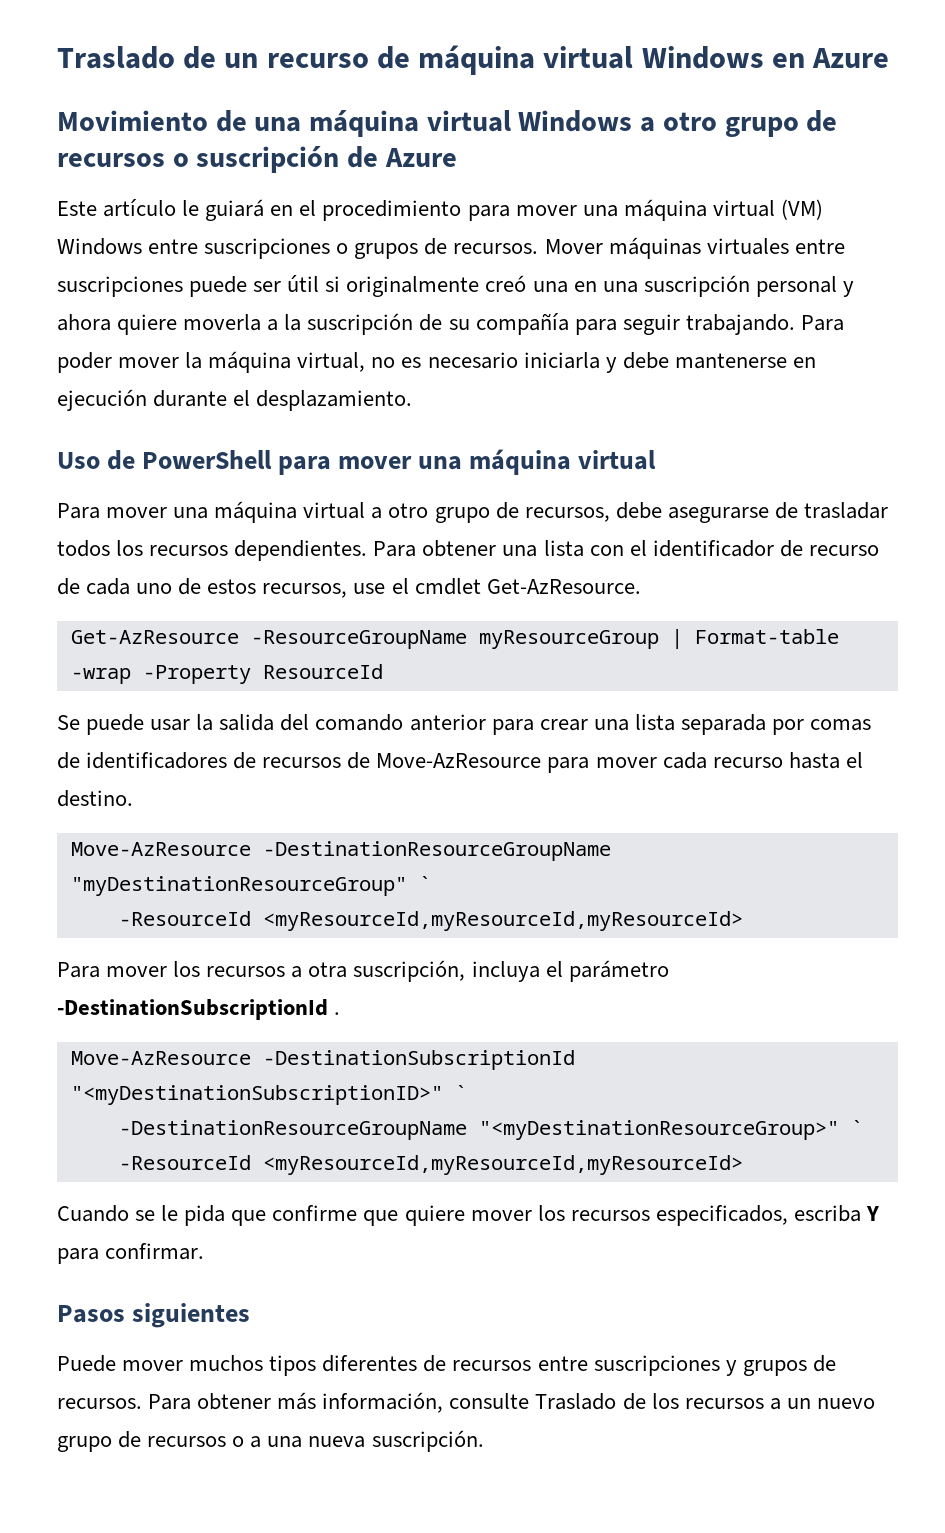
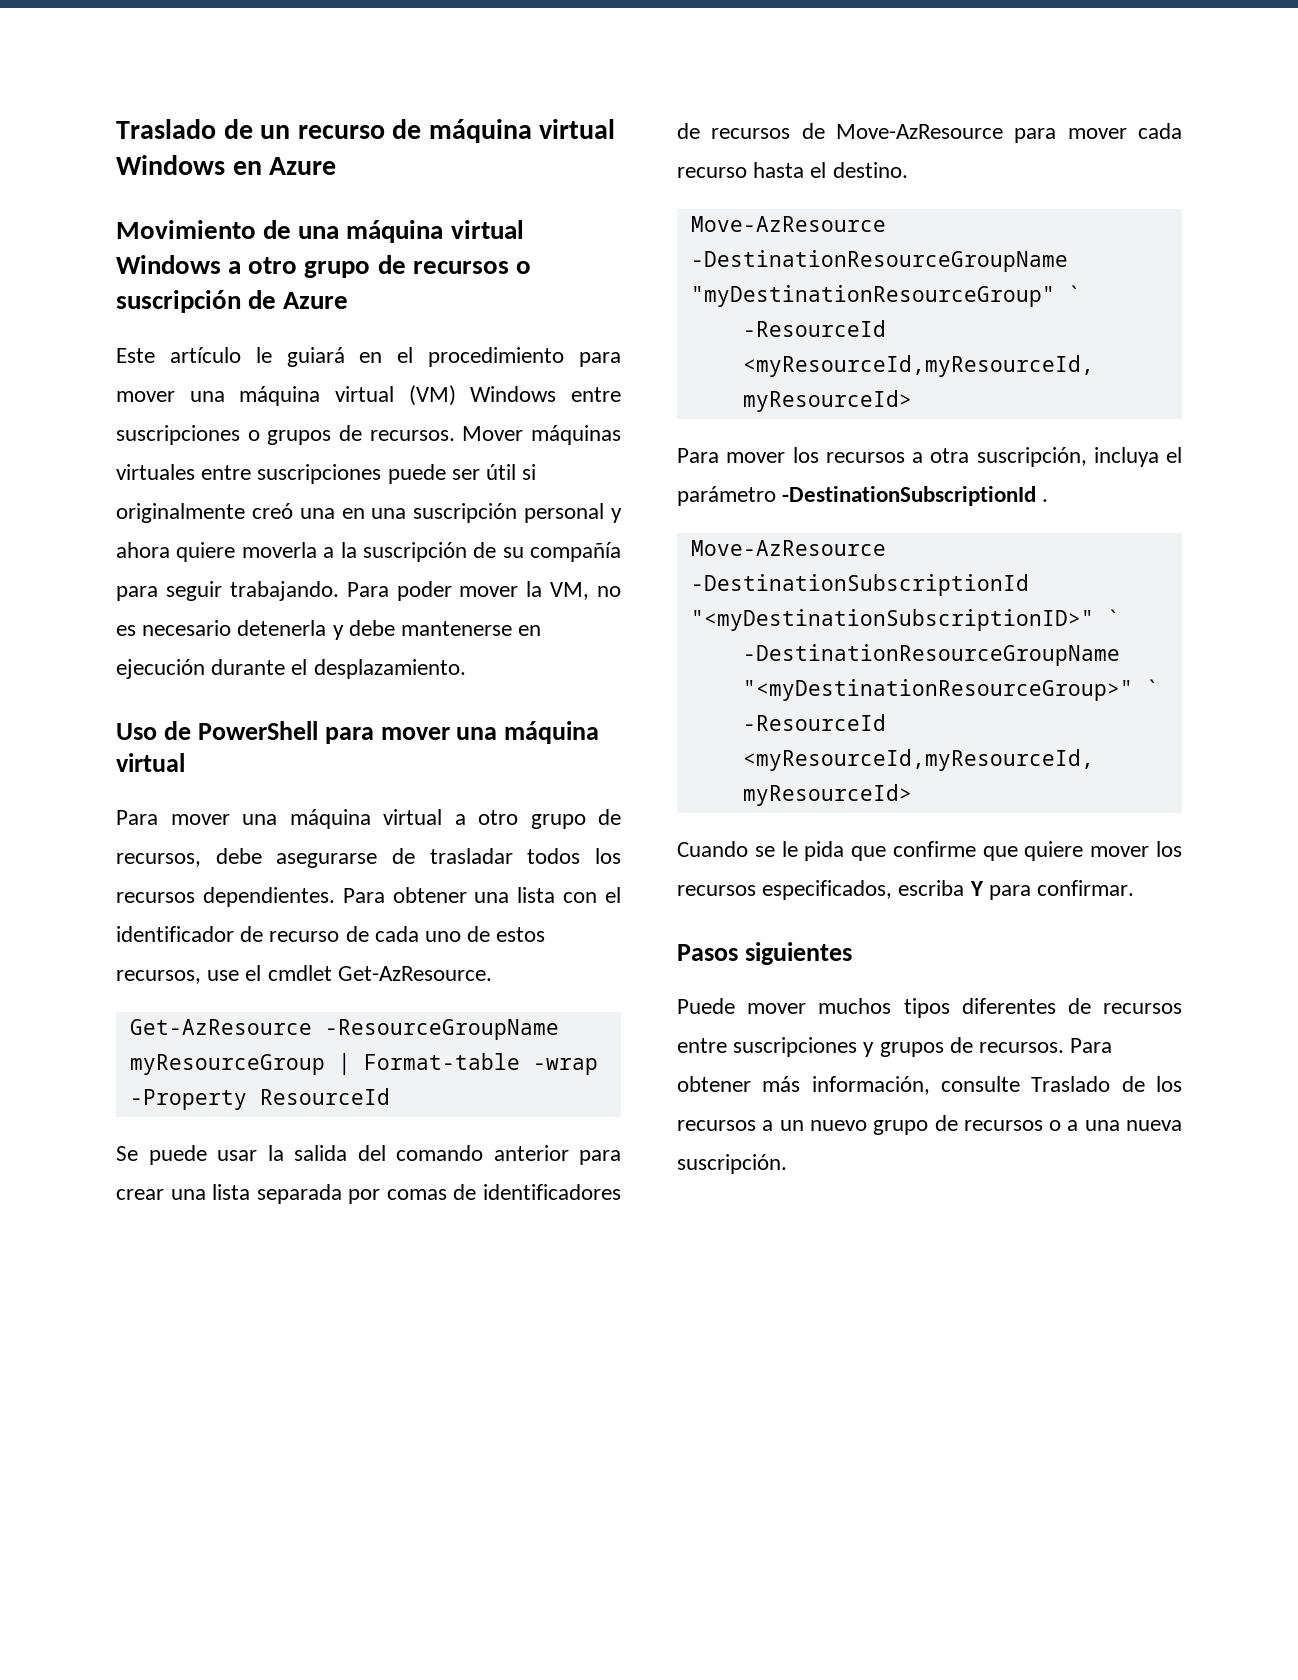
[208,351,366,373] máquina virtual, -> [550,582,590,600] VM,
[523,352,600,369] iniciarla -> [237,620,327,636] detenerla

